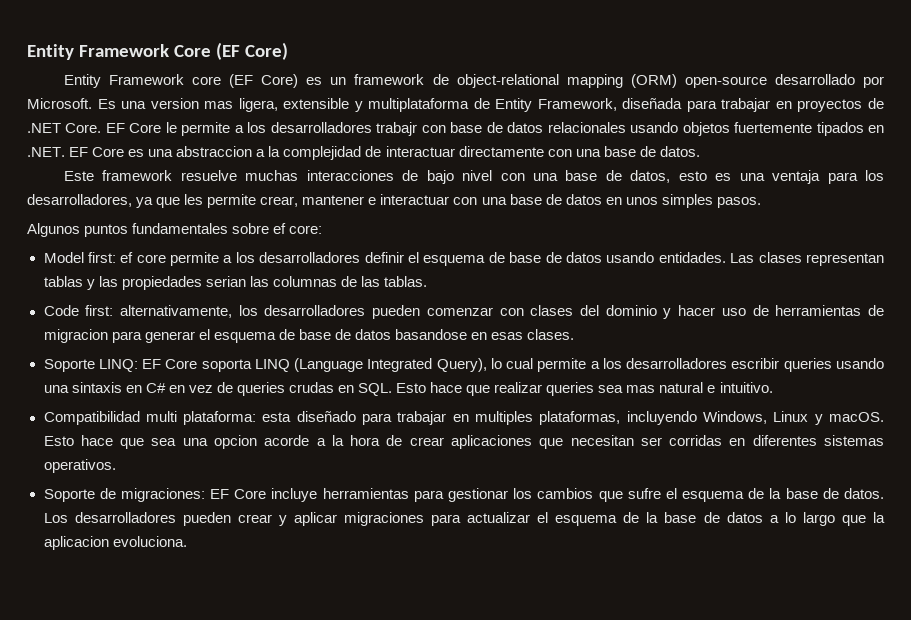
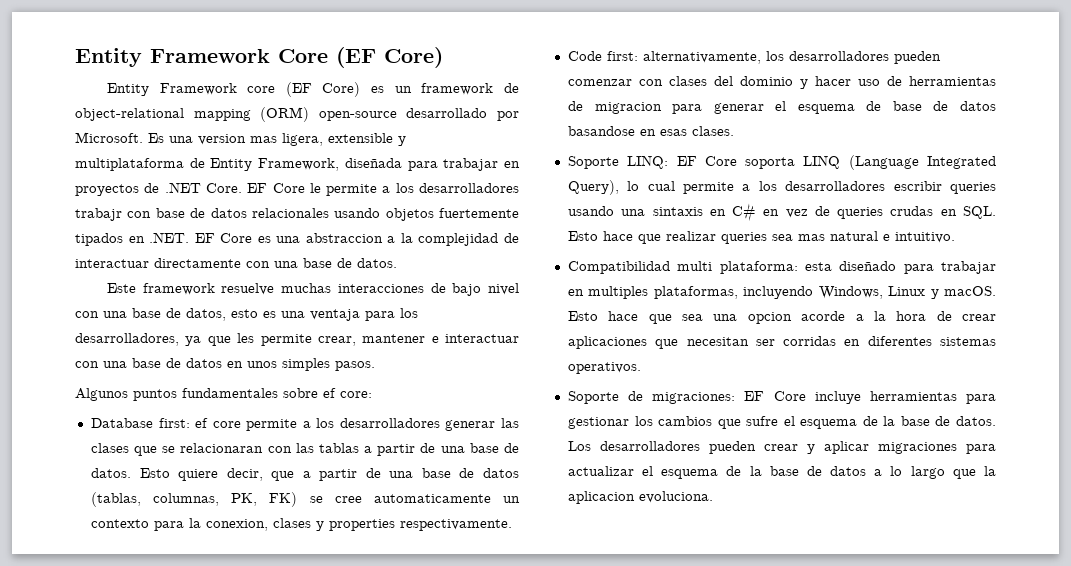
[43,252,84,263] Model -> [90,418,153,428] Database
[364,252,885,266] [43,276,427,290] definir el esquema de base de datos usando entidades. Las clases representan tablas y las propiedades serian las columnas de las tablas. -> [445,418,519,431] [90,443,520,456] [90,468,520,481] [90,492,520,507] [90,518,512,531] generar las clases que se relacionaran con las tablas a partir de una base de datos. Esto quiere decir, que a partir de una base de datos (tablas, columnas, PK, FK) se cree automaticamente un contexto para la conexion, clases y properties respectivamente.

